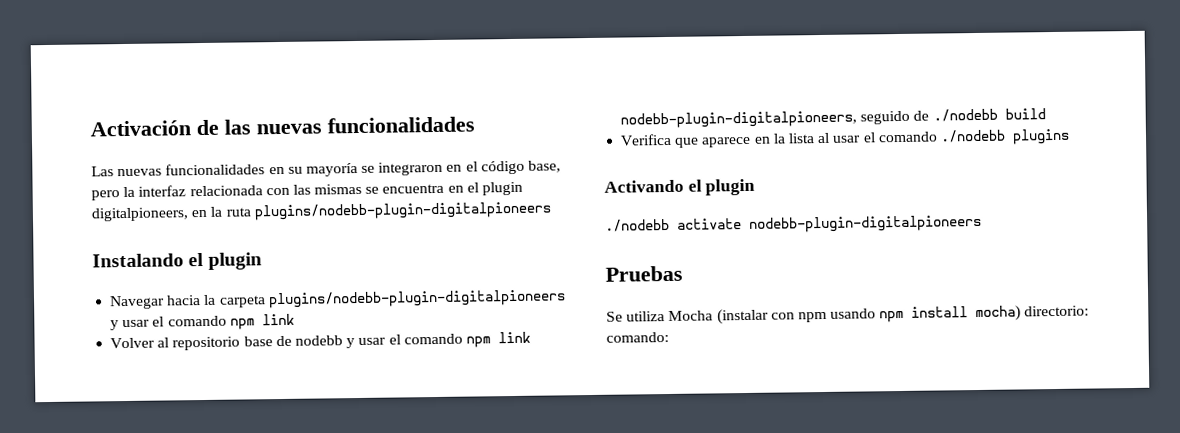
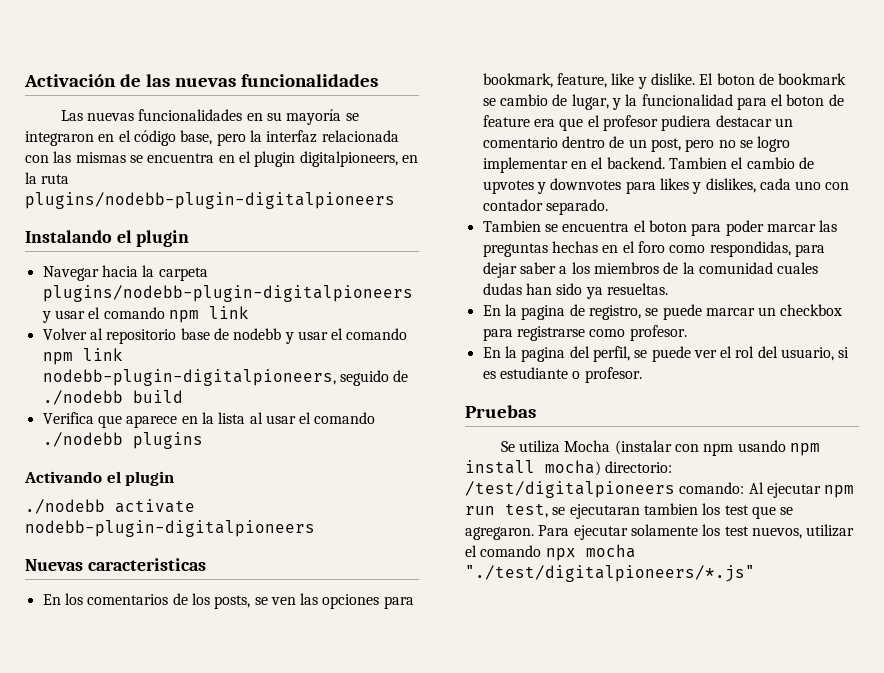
(982, 223) none -> [25,558,206,571] [42,593,414,609] [482,73,847,89] [482,94,844,110] [482,115,793,131] [482,136,791,152] [482,157,814,173] [482,178,850,194] [482,199,608,215] [482,220,838,236] [482,241,825,257] [482,262,819,278] [482,283,668,299] [482,304,843,320] [482,325,687,341] [482,346,850,362] [482,367,642,383] // Nuevas caracteristicas // En los comentarios de los posts, se ven las opciones para bookmark, feature, like y dislike. El boton de bookmark se cambio de lugar, y la funcionalidad para el boton de feature era que el profesor pudiera destacar un comentario dentro de un post, pero no se logro implementar en el backend. Tambien el cambio de upvotes y downvotes para likes y dislikes, cada uno con contador separado. // Tambien se encuentra el boton para poder marcar las preguntas hechas en el foro como respondidas, para dejar saber a los miembros de la comunidad cuales dudas han sido ya resueltas. // En la pagina de registro, se puede marcar un checkbox para registrarse como profesor. // En la pagina del perfil, se puede ver el rol del usuario, si es estudiante o profesor.
[606,331,669,343] comando: -> [465,481,855,498] [465,503,794,519] [465,524,855,540] [465,544,636,561] [465,565,755,582] /test/digitalpioneers comando: Al ejecutar npm run test, se ejecutaran tambien los test que se agregaron. Para ejecutar solamente los test nuevos, utilizar el comando npx mocha "./test/digitalpioneers/*.js"

